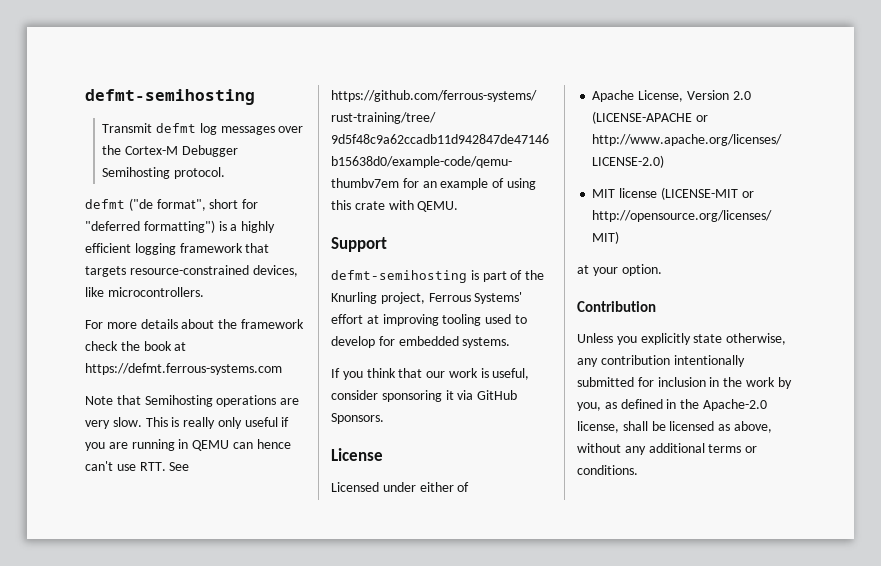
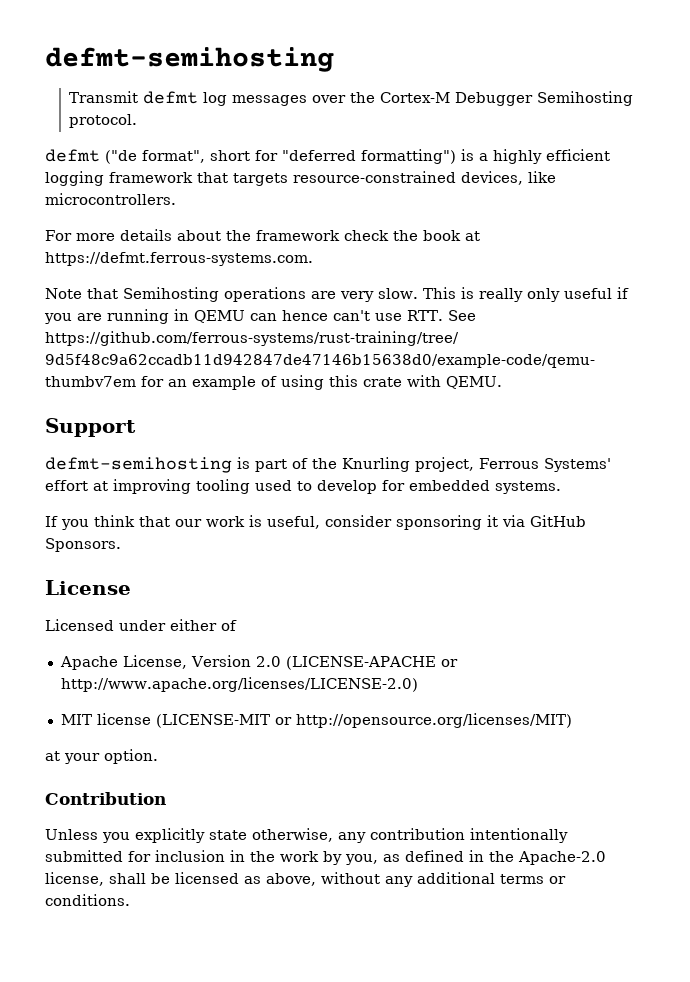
[85,363,282,375] https://defmt.ferrous-systems.com -> [45,252,313,266] https://defmt.ferrous-systems.com.

